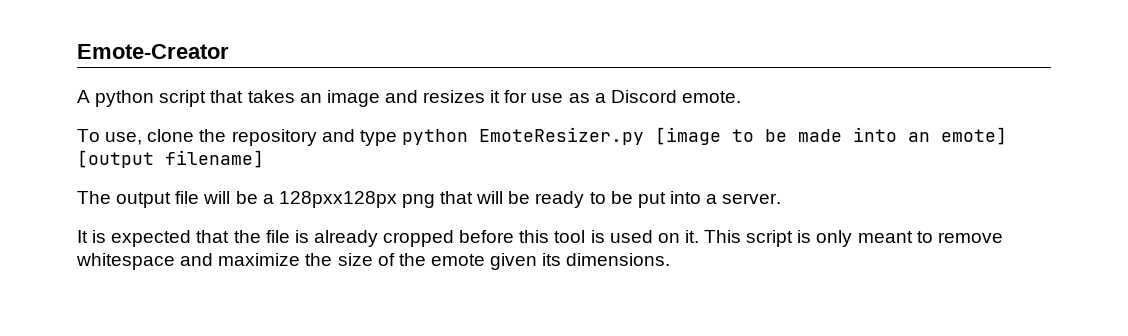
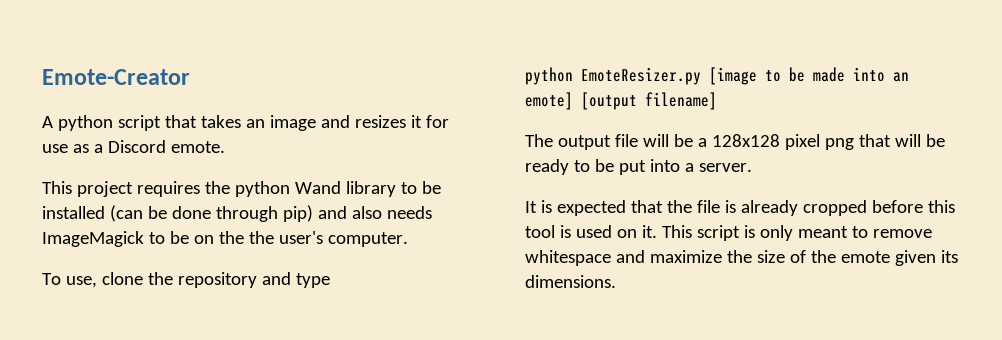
(741, 97) none -> [42,181,441,197] [42,205,432,222] [42,231,408,247] // This project requires the python Wand library to be installed (can be done through pip) and also needs ImageMagick to be on the the user's computer.
(397, 138) none -> (330, 280) //
[278,191,397,208] 128pxx128px -> [711,134,820,150] 128x128 pixel

